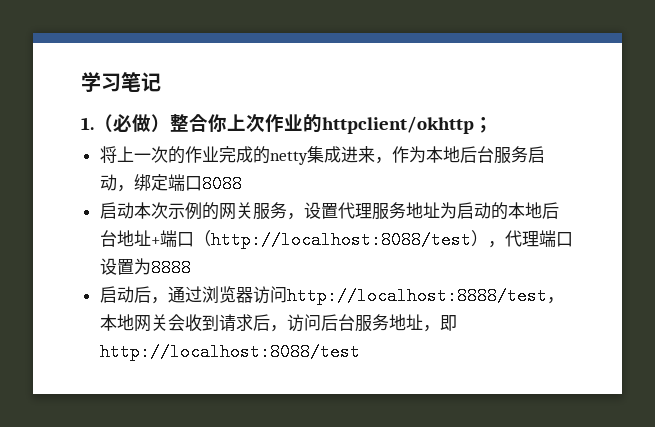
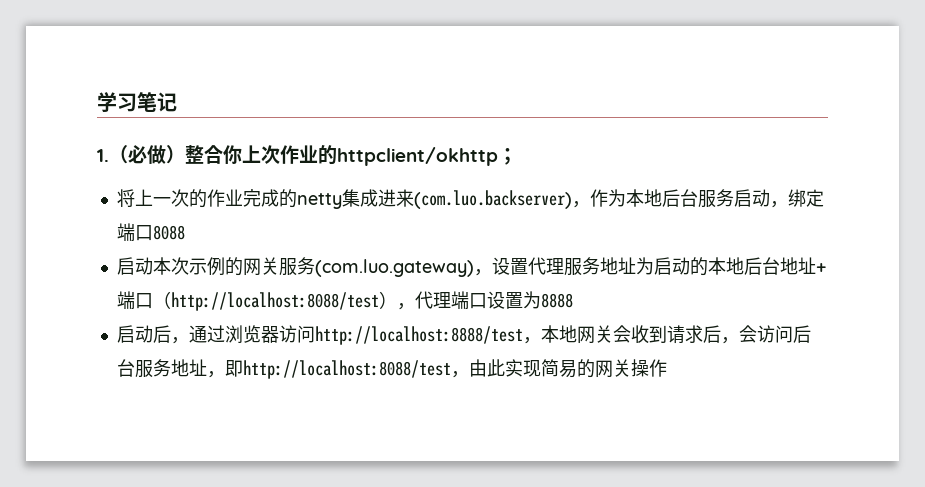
(375, 154) none -> [413,190,572,209] (com.luo.backserver)
(287, 210) none -> [314,259,474,277] (com.luo.gateway)
(287, 328) none -> [738,325,757,343] 会
(360, 352) none -> [450,359,667,378] ，由此实现简易的网关操作

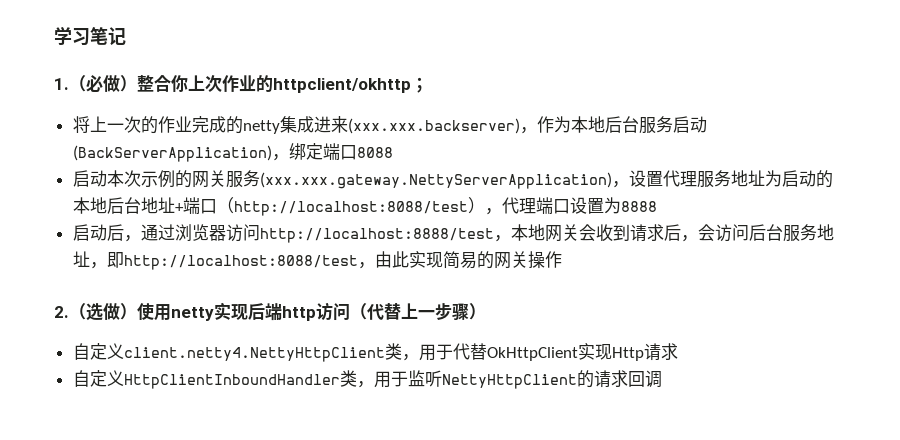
[413,190,572,209] (com.luo.backserver) -> [347,118,520,134] (xxx.xxx.backserver)
(770, 198) none -> [72,145,272,162] (BackServerApplication)
[314,259,474,277] (com.luo.gateway) -> [259,172,612,189] (xxx.xxx.gateway.NettyServerApplication)
(667, 368) none -> [54,302,486,321] [72,343,678,362] [72,370,662,389] // 2.（选做）使用netty实现后端http访问（代替上一步骤） // 自定义client.netty4.NettyHttpClient类，用于代替OkHttpClient实现Http请求 // 自定义HttpClientInboundHandler类，用于监听NettyHttpClient的请求回调

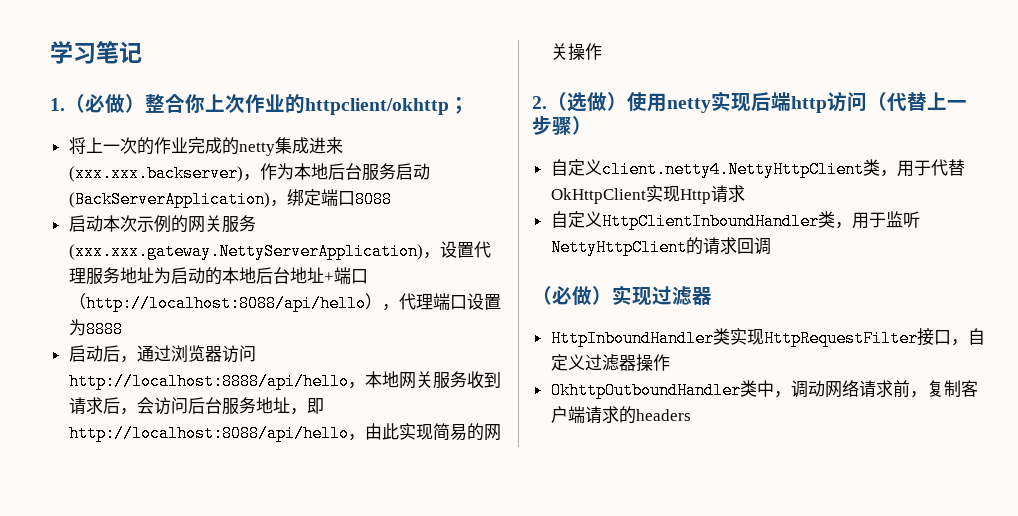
[233,201,468,216] http://localhost:8088/test -> [85,295,366,312] http://localhost:8088/api/hello
[259,228,494,243] http://localhost:8888/test -> [68,373,349,390] http://localhost:8888/api/hello
[578,224,596,241] 会 -> [432,371,467,389] 服务
[123,255,358,270] http://localhost:8088/test -> [68,425,349,442] http://localhost:8088/api/hello
(662, 379) none -> [532,285,712,306] [550,328,985,347] [550,354,670,372] [550,380,978,399] [550,406,691,424] // （必做）实现过滤器 // HttpInboundHandler类实现HttpRequestFilter接口，自定义过滤器操作 // OkhttpOutboundHandler类中，调动网络请求前，复制客户端请求的headers

